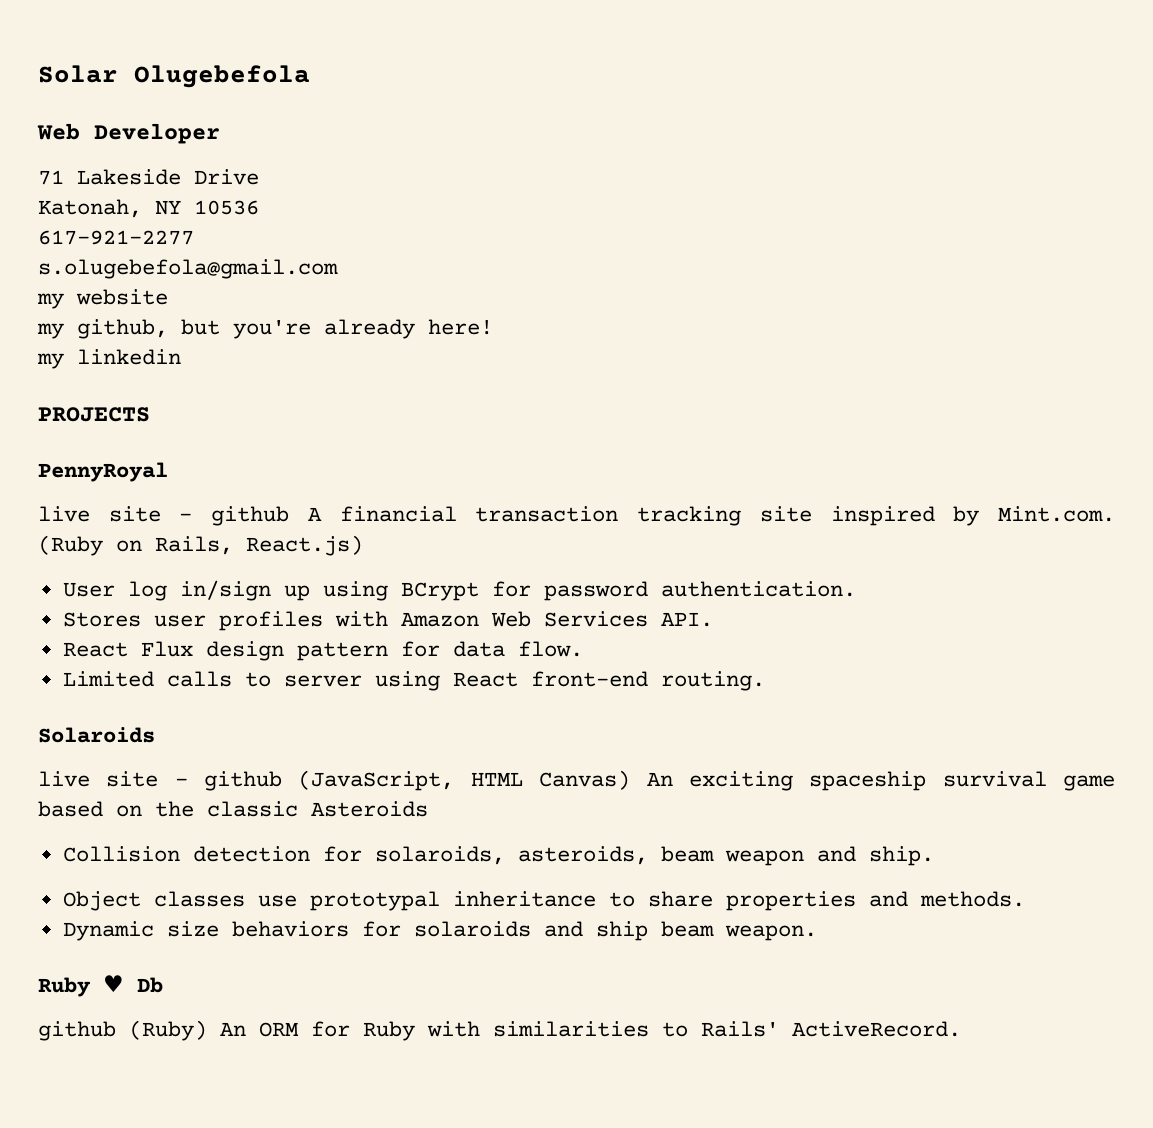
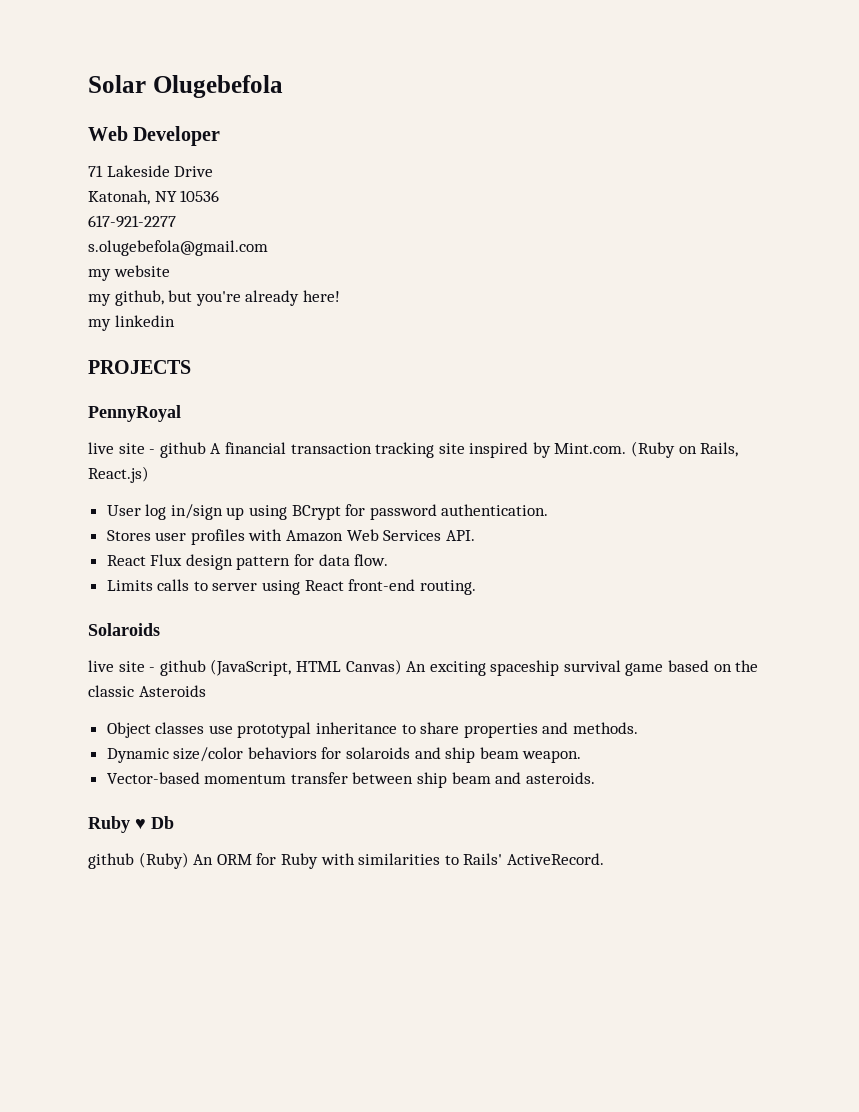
[62,671,154,687] Limited -> [106,580,153,591] Limits
[62,846,934,866] // Collision detection for solaroids, asteroids, beam weapon and ship. -> (206, 691) none
[166,921,219,937] size -> [173,747,244,762] size/color
(817, 933) none -> [106,772,595,788] // Vector-based momentum transfer between ship beam and asteroids.

